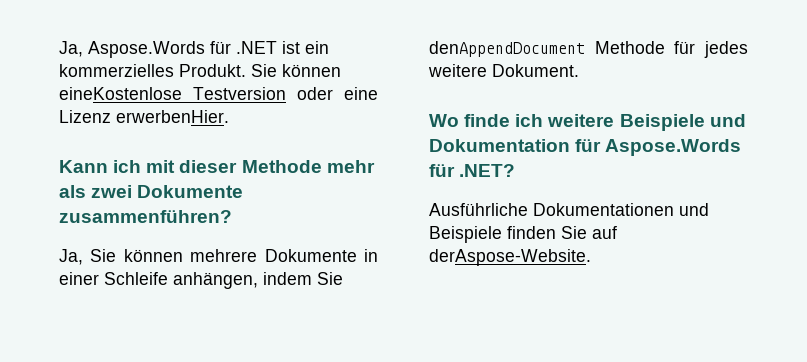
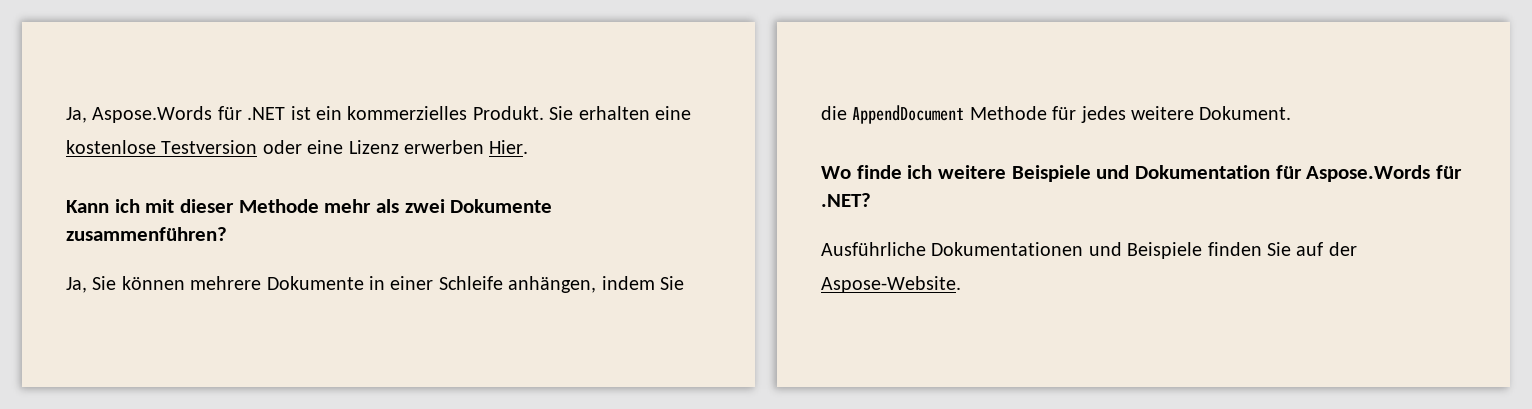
[282,64,341,77] [59,87,182,100] können eineKostenlose -> [578,106,691,120] [66,140,156,154] erhalten eine kostenlose
[116,110,229,123] erwerbenHier. -> [404,140,529,154] erwerben Hier.
[429,41,585,57] denAppendDocument -> [821,105,965,124] die AppendDocument
[429,249,591,266] derAspose-Website. -> [1328,242,1357,256] [821,276,961,293] der Aspose-Website.

